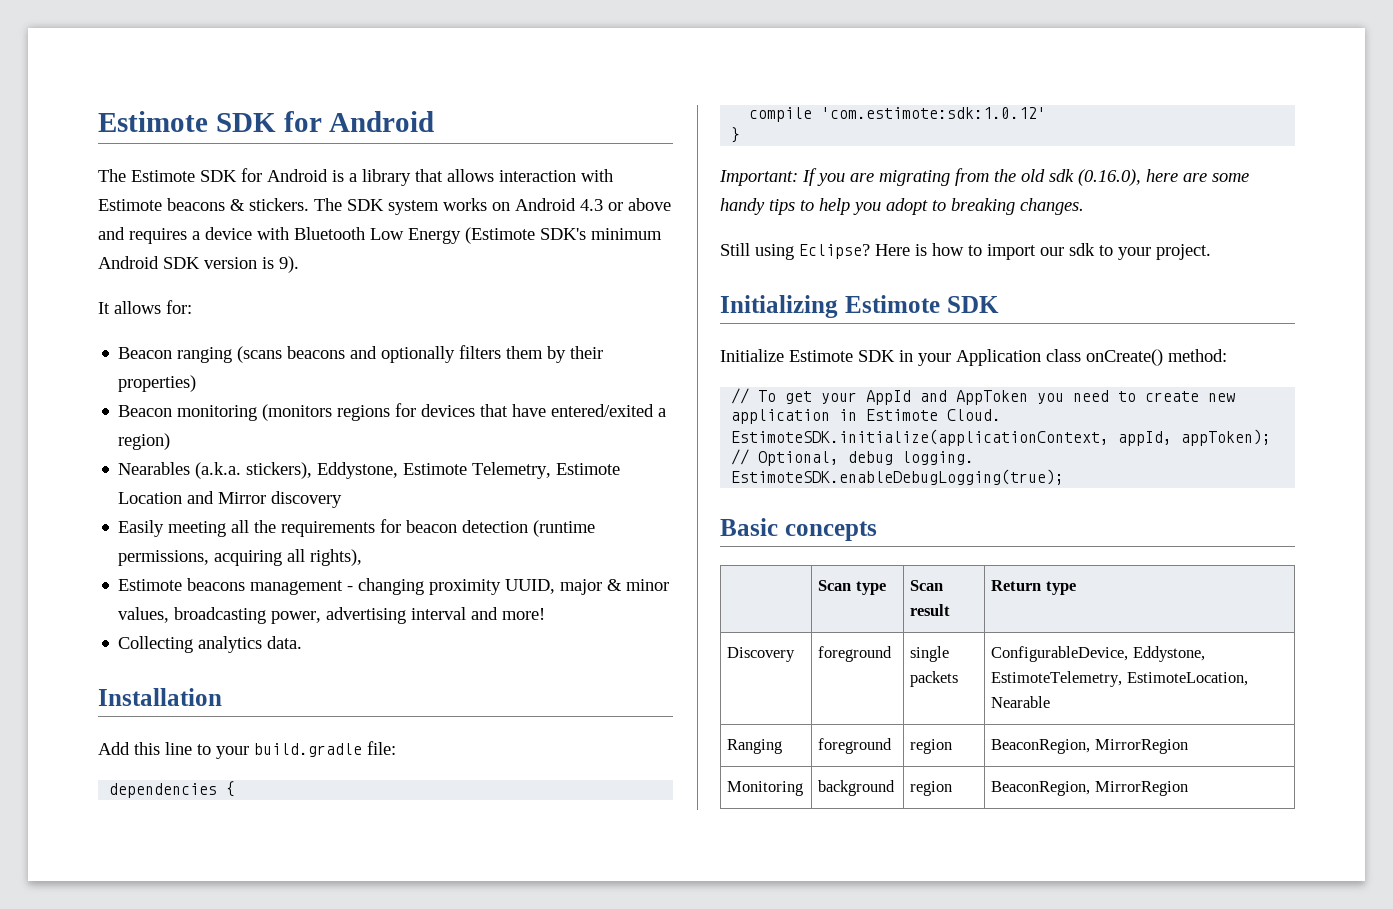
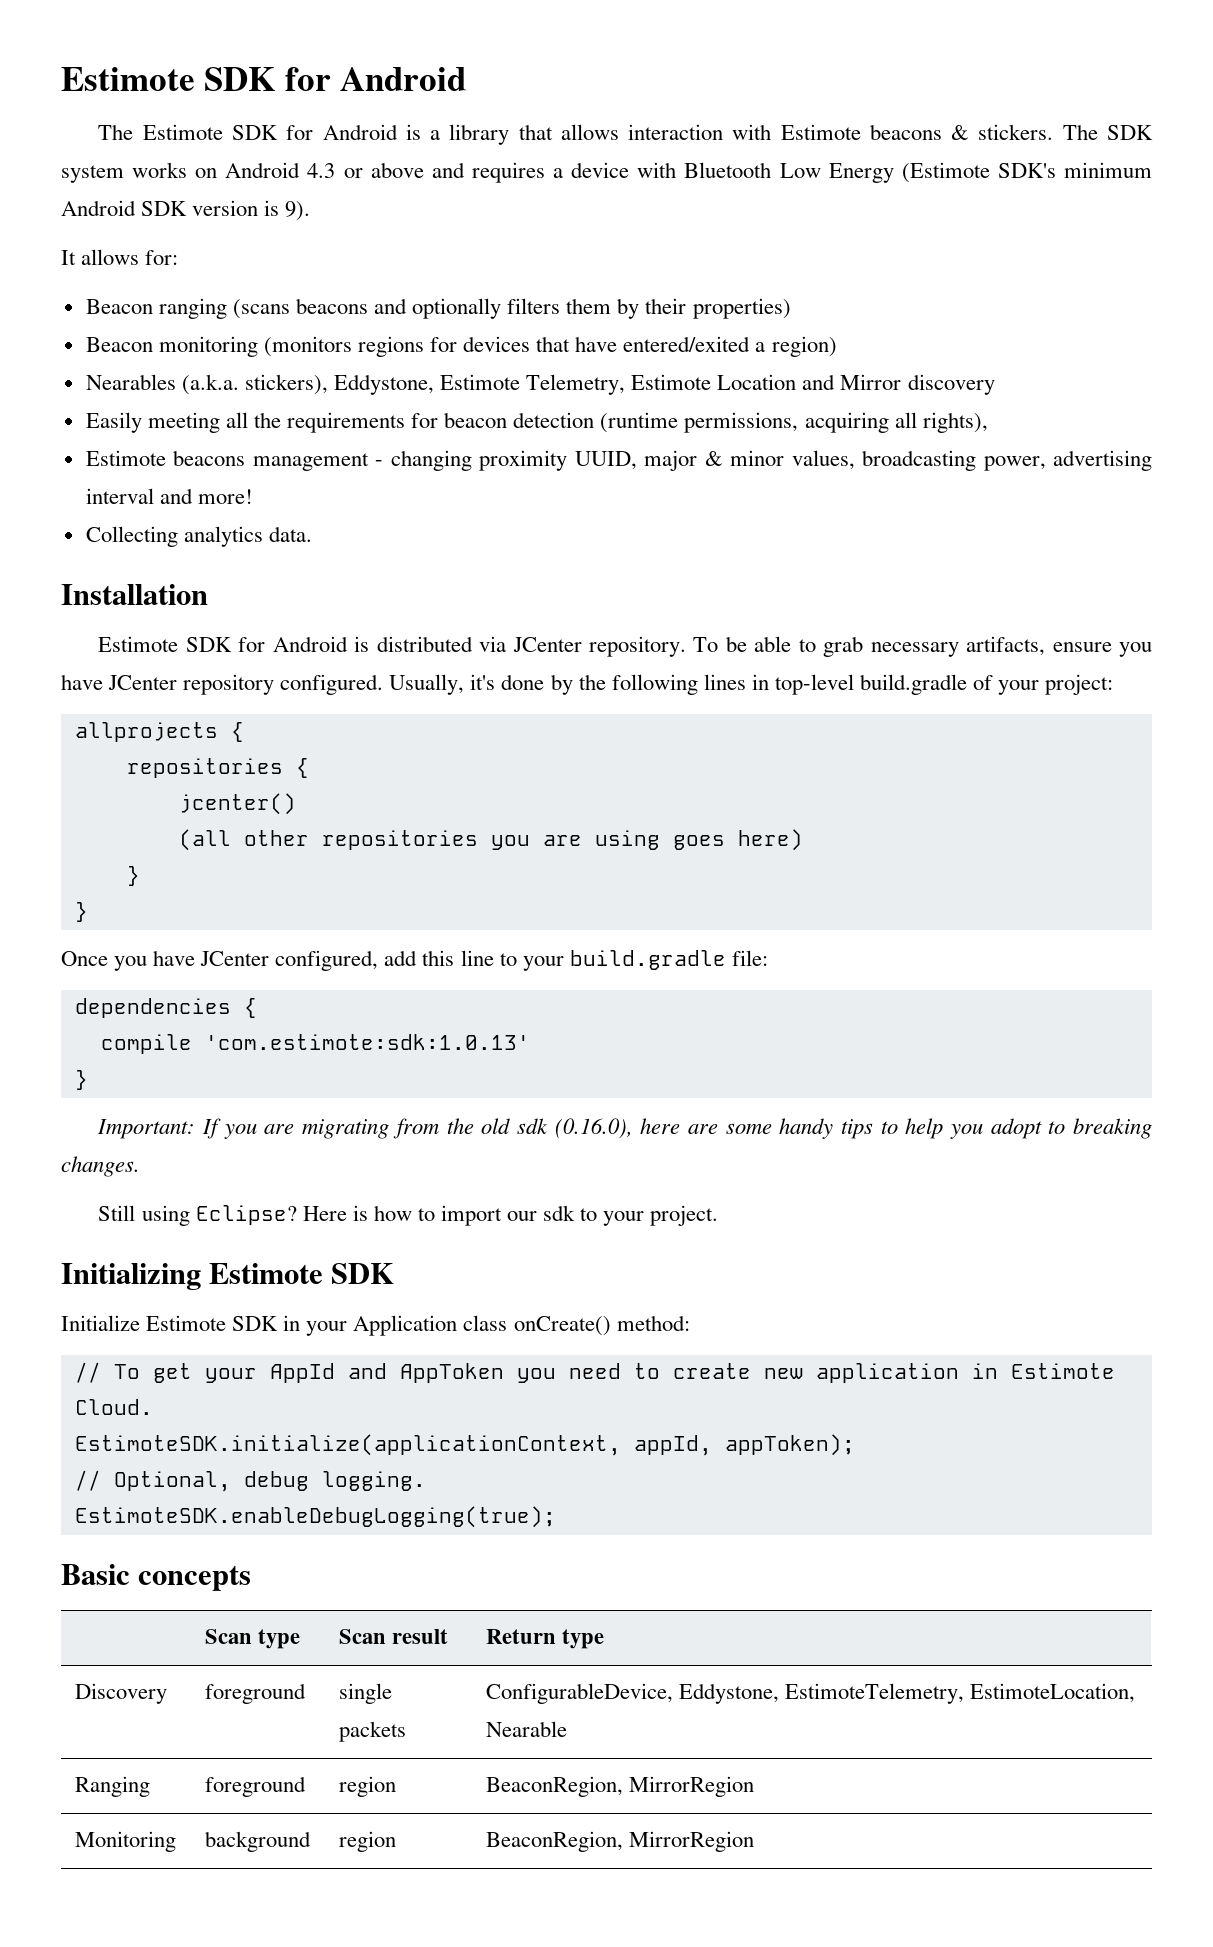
[98,742,130,755] Add -> [98,636,1152,657] [61,674,1114,695] [74,722,244,742] [126,758,309,778] [178,793,296,815] [178,829,803,851] [126,866,140,886] [74,902,88,922] [61,950,418,971] Estimote SDK for Android is distributed via JCenter repository. To be able to grab necessary artifacts, ensure you have JCenter repository configured. Usually, it's done by the following lines in top-level build.gradle of your project: // allprojects { // repositories { // jcenter() // (all other repositories you are using goes here) // } // } // Once you have JCenter configured, add
[821,107,1047,119] 'com.estimote:sdk:1.0.12' -> [204,1034,530,1050] 'com.estimote:sdk:1.0.13'

